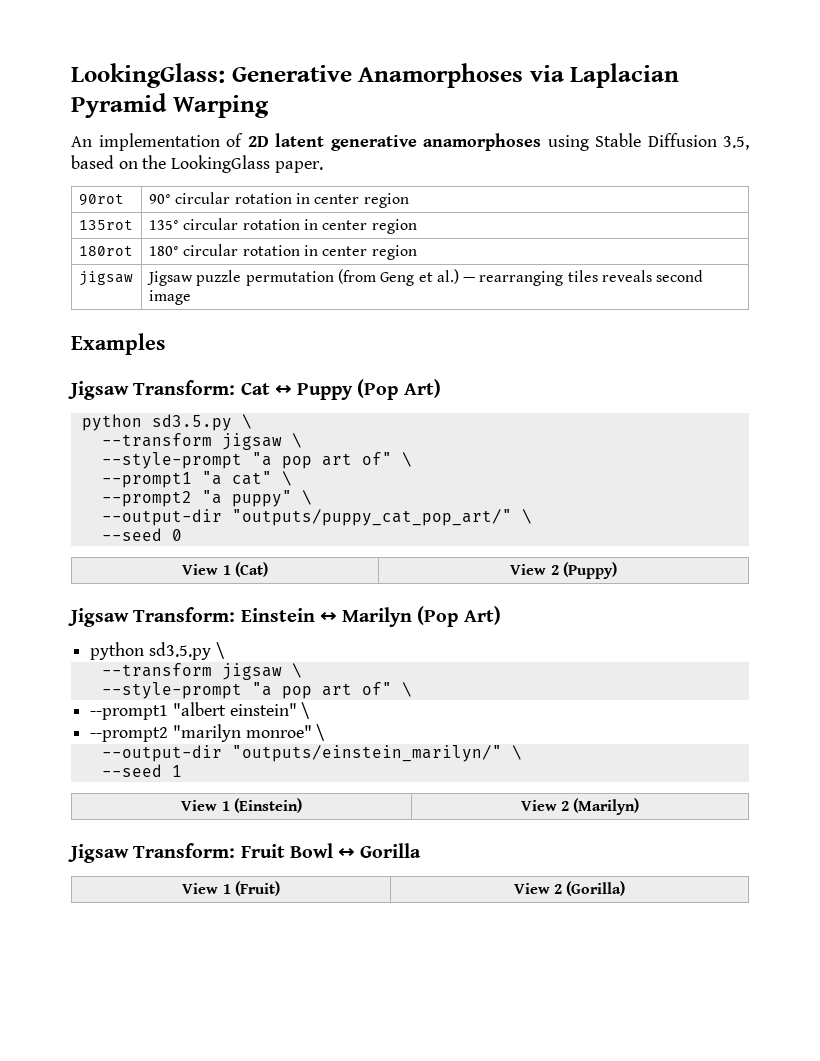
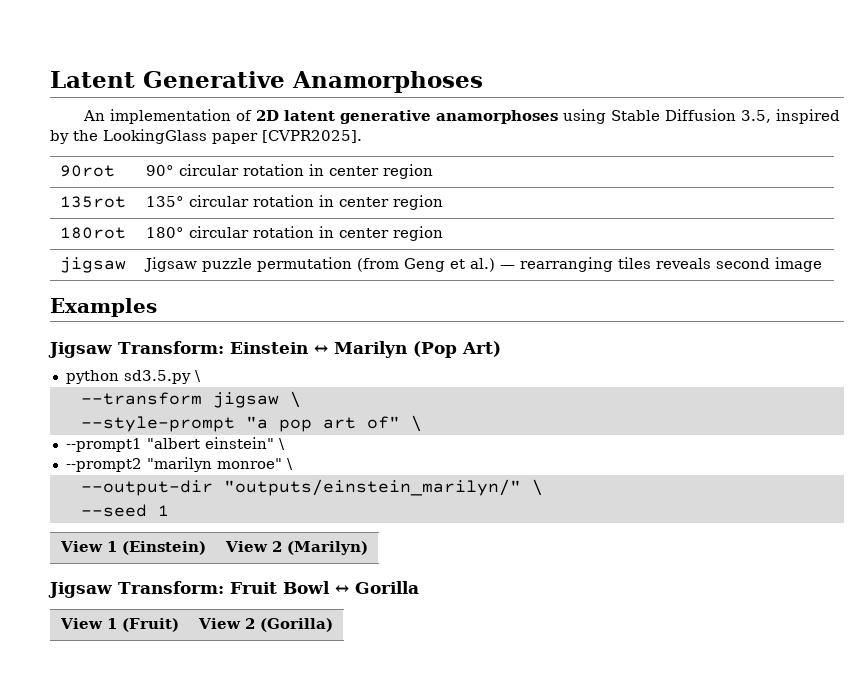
[71,63,225,88] LookingGlass: -> [50,71,135,88] Latent
[529,63,680,88] [71,93,269,118] via Laplacian Pyramid Warping -> (483, 82) none
[71,155,323,173] based on the LookingGlass paper. -> [775,109,840,124] [50,129,362,144] inspired by the LookingGlass paper [CVPR2025].
[68,379,441,400] [81,414,252,431] [101,433,302,450] [101,452,412,469] [101,471,292,488] [101,490,312,507] [101,509,532,526] [101,528,182,541] [182,562,268,577] [510,562,617,579] // Jigsaw Transform: Cat ↔ Puppy (Pop Art) // python sd3.5.py \ // --transform jigsaw \ // --style-prompt "a pop art of" \ // --prompt1 "a cat" \ // --prompt2 "a puppy" \ // --output-dir "outputs/puppy_cat_pop_art/" \ // --seed 0 // View 1 (Cat) | View 2 (Puppy) -> (157, 307) none

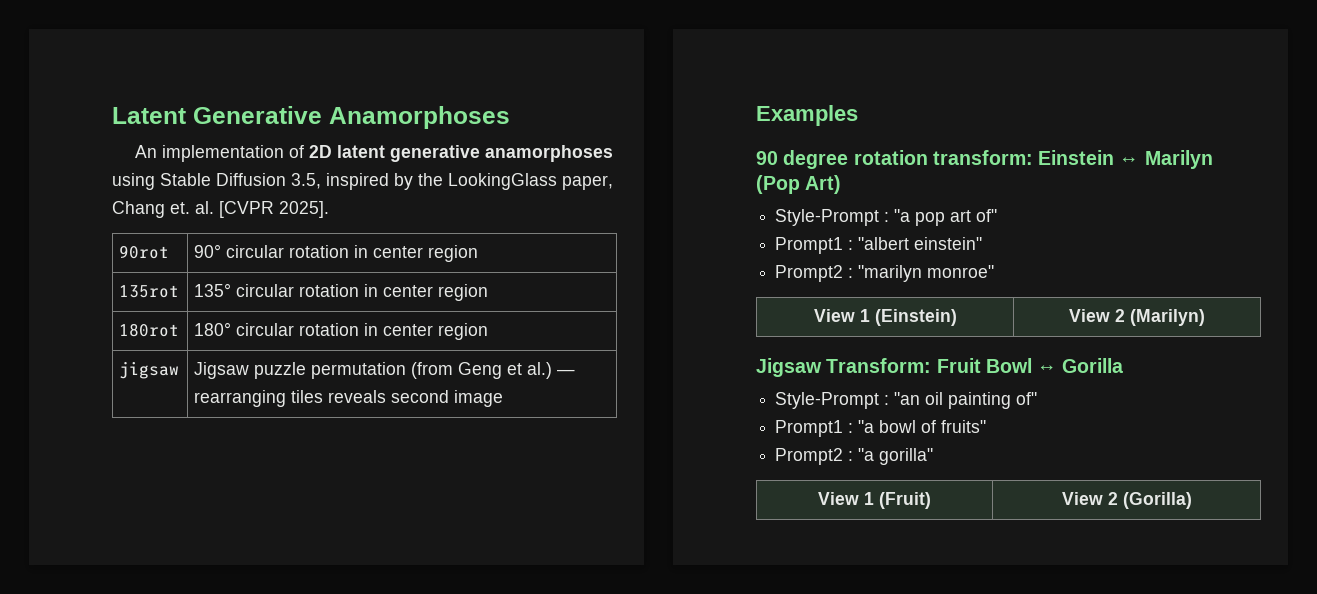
[212,130,362,144] paper [CVPR2025]. -> [562,175,613,190] [112,201,329,218] paper, Chang et. al. [CVPR 2025].
[48,341,224,358] Jigsaw Transform: -> [756,150,1033,169] 90 degree rotation transform:
[65,370,201,384] [80,391,301,408] [80,416,235,432] python sd3.5.py \ // --transform jigsaw \ // --style-prompt -> [775,209,890,226] Style-Prompt :
[410,415,422,432] [65,438,142,452] \ // --prompt1 -> [775,237,854,254] // Prompt1 :
[278,438,285,450] [65,458,142,472] \ // --prompt2 -> [775,265,854,282] // Prompt2 :
[286,458,293,470] [80,479,543,496] [80,504,169,517] \ // --output-dir "outputs/einstein_marilyn/" \ // --seed 1 -> (995, 271) none
(419, 587) none -> [775,392,1038,409] [775,420,987,437] [775,448,934,465] // Style-Prompt : "an oil painting of" // Prompt1 : "a bowl of fruits" // Prompt2 : "a gorilla"

